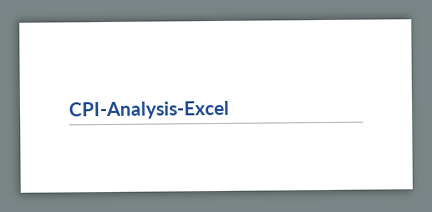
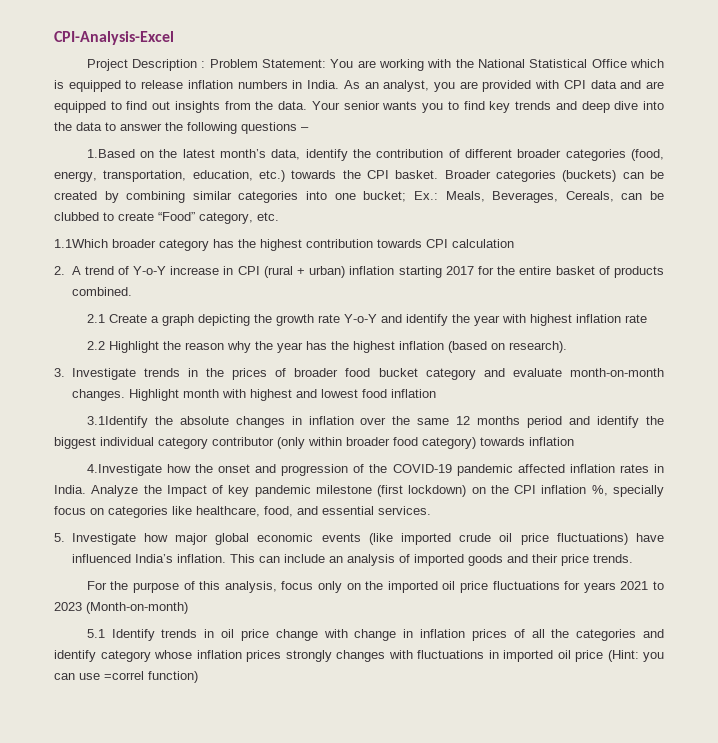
(230, 110) none -> [86,59,664,71] [54,80,664,92] [54,101,664,113] [54,122,309,134] [86,149,664,161] [54,170,664,182] [54,191,665,203] [54,212,279,224] [54,239,514,251] [54,266,665,278] [71,287,132,296] [86,314,647,326] [86,341,567,353] [54,368,664,380] [71,389,436,401] [86,416,664,428] [54,437,574,449] [86,464,665,476] [54,485,664,497] [54,506,431,518] [54,533,664,545] [71,554,633,566] [86,581,664,593] [54,602,188,614] [86,629,664,641] [54,650,664,662] [54,671,198,683] // Project Description : Problem Statement: You are working with the National Statistical Office which is equipped to release inflation numbers in India. As an analyst, you are provided with CPI data and are equipped to find out insights from the data. Your senior wants you to find key trends and deep dive into the data to answer the following questions – // 1.Based on the latest month’s data, identify the contribution of different broader categories (food, energy, transportation, education, etc.) towards the CPI basket. Broader categories (buckets) can be created by combining similar categories into one bucket; Ex.: Meals, Beverages, Cereals, can be clubbed to create “Food” category, etc. // 1.1Which broader category has the highest contribution towards CPI calculation // 2. A trend of Y-o-Y increase in CPI (rural + urban) inflation starting 2017 for the entire basket of products combined. // 2.1 Create a graph depicting the growth rate Y-o-Y and identify the year with highest inflation rate // 2.2 Highlight the reason why the year has the highest inflation (based on research). // 3. Investigate trends in the prices of broader food bucket category and evaluate month-on-month changes. Highlight month with highest and lowest food inflation // 3.1Identify the absolute changes in inflation over the same 12 months period and identify the biggest individual category contributor (only within broader food category) towards inflation // 4.Investigate how the onset and progression of the COVID-19 pandemic affected inflation rates in India. Analyze the Impact of key pandemic milestone (first lockdown) on the CPI inflation %, specially focus on categories like healthcare, food, and essential services. // 5. Investigate how major global economic events (like imported crude oil price fluctuations) have influenced India’s inflation. This can include an analysis of imported goods and their price trends. // For the purpose of this analysis, focus only on the imported oil price fluctuations for years 2021 to 2023 (Month-on-month) // 5.1 Identify trends in oil price change with change in inflation prices of all the categories and identify category whose inflation prices strongly changes with fluctuations in imported oil price (Hint: you can use =correl function)

